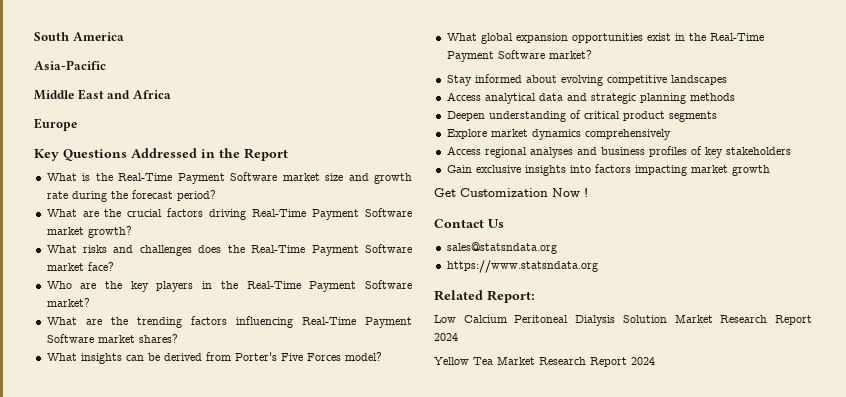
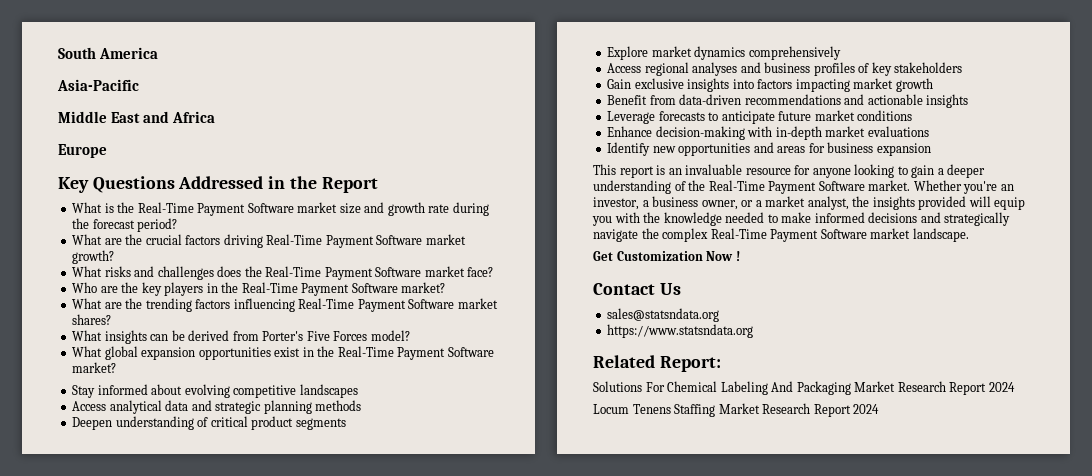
(770, 170) none -> [607,94,969,108] [607,110,913,124] [607,126,929,140] [607,142,931,156] [593,164,986,178] [593,180,1014,194] [593,196,1026,210] [592,212,1011,226] [593,228,969,242] // Benefit from data-driven recommendations and actionable insights // Leverage forecasts to anticipate future market conditions // Enhance decision-making with in-depth market evaluations // Identify new opportunities and areas for business expansion // This report is an invaluable resource for anyone looking to gain a deeper understanding of the Real-Time Payment Software market. Whether you're an investor, a business owner, or a market analyst, the insights provided will equip you with the knowledge needed to make informed decisions and strategically navigate the complex Real-Time Payment Software market landscape.
[434,315,667,326] Low Calcium Peritoneal Dialysis Solution -> [593,381,851,395] Solutions For Chemical Labeling And Packaging
[434,357,493,365] Yellow Tea -> [593,404,716,417] Locum Tenens Staffing

